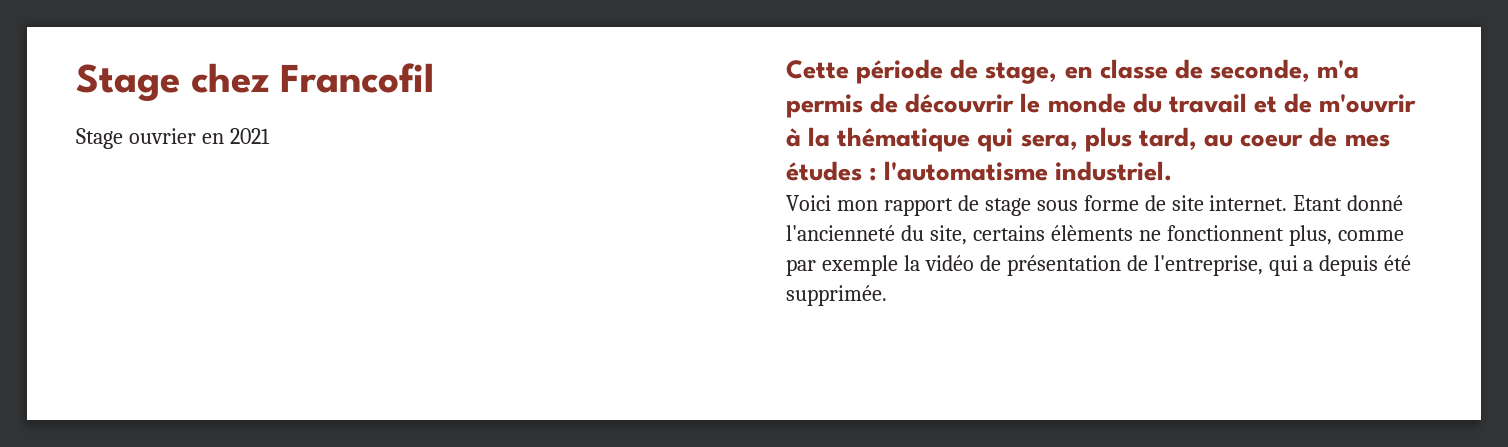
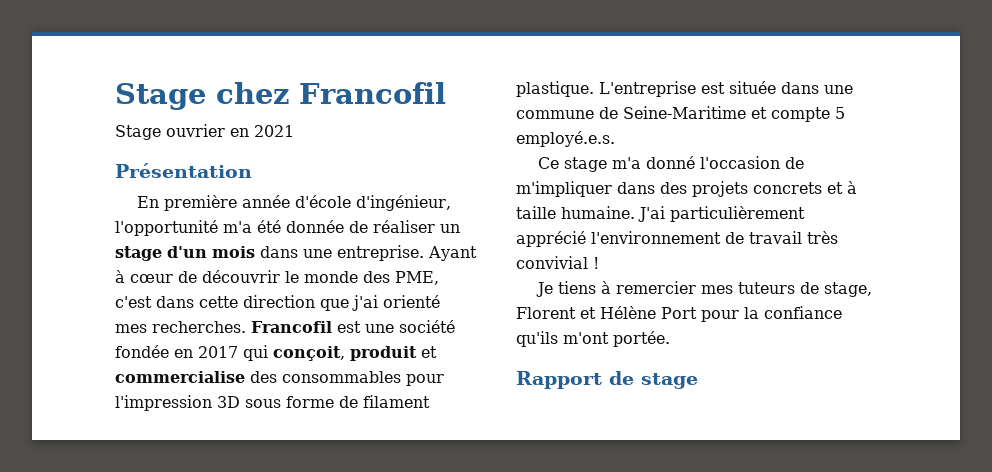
[786,59,1360,84] [786,93,1417,118] [786,127,1390,152] [786,161,1173,181] [786,195,1404,216] [786,225,1404,246] [786,255,1412,276] [786,285,887,306] Cette période de stage, en classe de seconde, m'a permis de découvrir le monde du travail et de m'ouvrir à la thématique qui sera, plus tard, au coeur de mes études : l'automatisme industriel. // Voici mon rapport de stage sous forme de site internet. Etant donné l'ancienneté du site, certains élèments ne fonctionnent plus, comme par exemple la vidéo de présentation de l'entreprise, qui a depuis été supprimée. -> [115,163,252,178] [137,195,452,211] [115,220,460,236] [115,245,477,261] [115,270,439,285] [115,295,440,311] [115,320,455,333] [115,345,437,361] [115,371,444,386] [115,395,430,411] [516,81,853,97] [516,106,845,122] [516,131,615,147] [538,156,805,172] [516,181,857,197] [516,206,805,222] [516,231,838,247] [516,256,599,269] [536,281,873,297] [516,306,842,322] [516,331,670,347] [516,371,698,389] Présentation // En première année d'école d'ingénieur, l'opportunité m'a été donnée de réaliser un stage d'un mois dans une entreprise. Ayant à cœur de découvrir le monde des PME, c'est dans cette direction que j'ai orienté mes recherches. Francofil est une société fondée en 2017 qui conçoit, produit et commercialise des consommables pour l'impression 3D sous forme de filament plastique. L'entreprise est située dans une commune de Seine-Maritime et compte 5 employé.e.s. // Ce stage m'a donné l'occasion de m'impliquer dans des projets concrets et à taille humaine. J'ai particulièrement apprécié l'environnement de travail très convivial ! // Je tiens à remercier mes tuteurs de stage, Florent et Hélène Port pour la confiance qu'ils m'ont portée. // Rapport de stage

